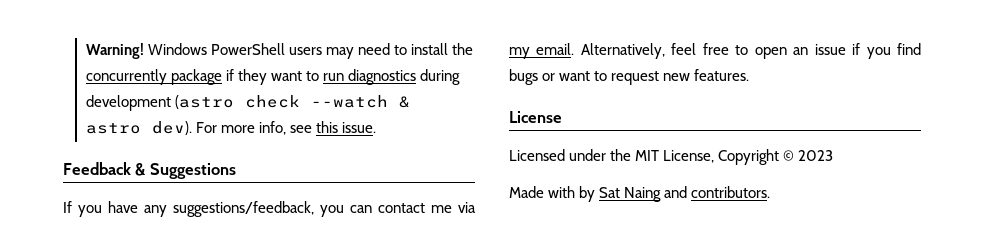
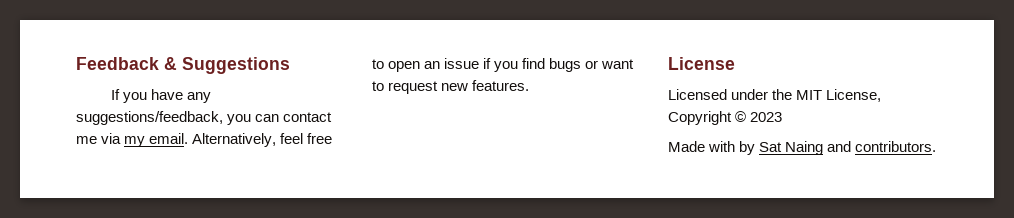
[85,43,474,59] [85,69,461,85] [85,95,410,111] [85,121,376,135] Warning! Windows PowerShell users may need to install the concurrently package if they want to run diagnostics during development (astro check --watch & astro dev). For more info, see this issue. // -> (76, 63) none

